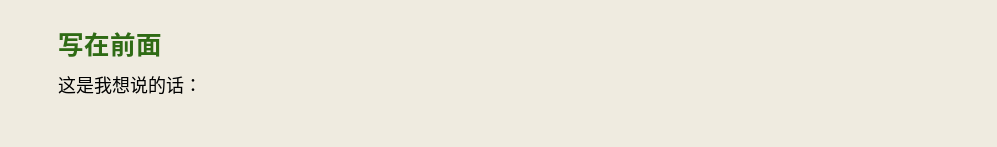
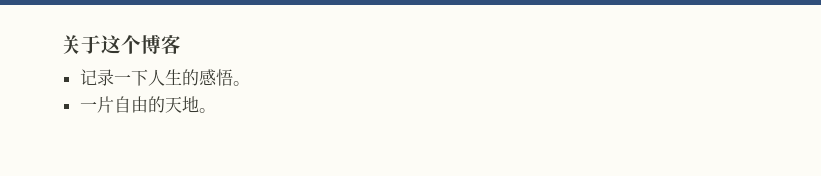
[58,32,162,57] [58,76,202,95] 写在前面 // 这是我想说的话： -> [61,34,181,54] [79,69,250,86] [79,96,216,113] 关于这个博客 // 记录一下人生的感悟。 // 一片自由的天地。

